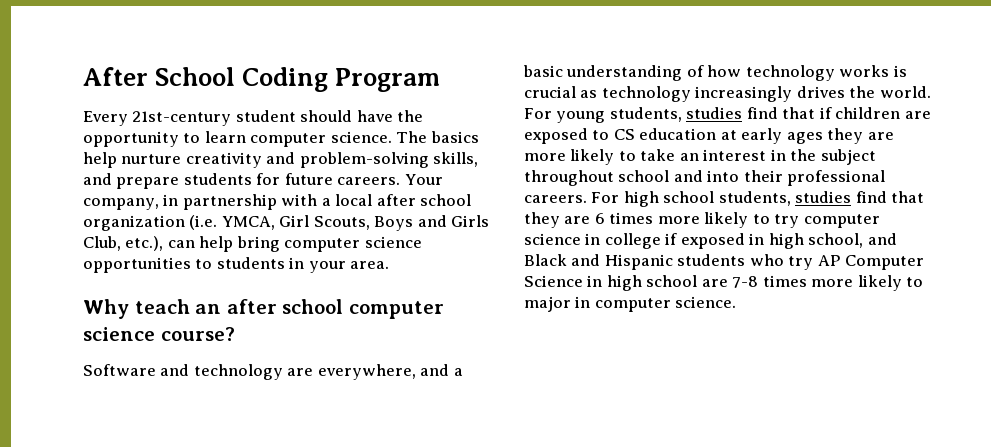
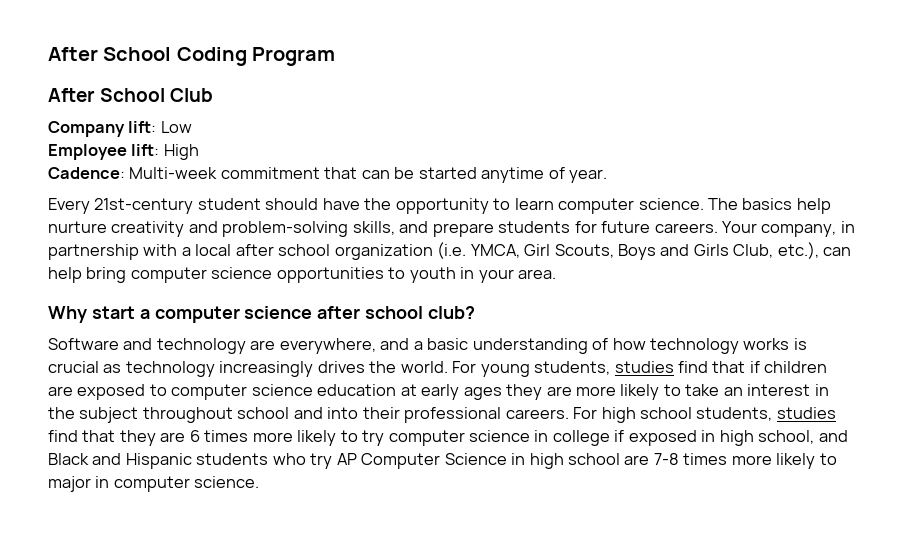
(441, 80) none -> [48,88,214,102] [48,121,192,137] [48,144,199,160] [48,167,608,183] // After School Club // Company lift: Low // Employee lift: High // Cadence: Multi-week commitment that can be started anytime of year.
[216,257,285,269] students -> [409,267,456,283] youth
[134,299,444,319] [83,327,235,341] teach an after school computer science course? -> [91,306,476,323] start a computer science after school club?
[613,129,635,140] CS -> [171,384,313,400] computer science

